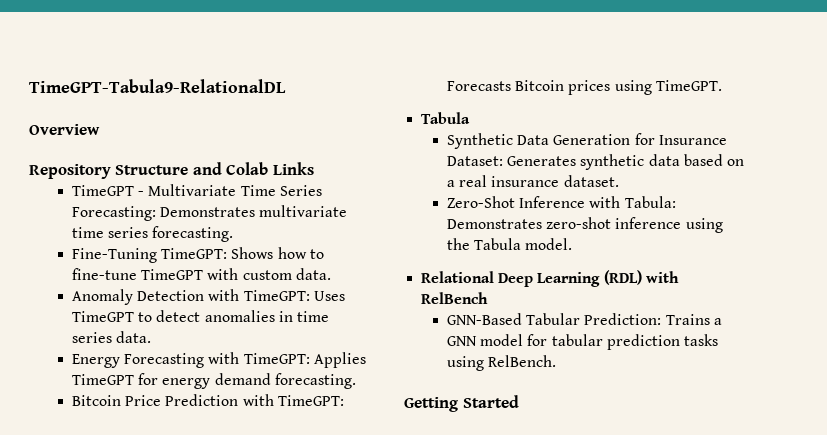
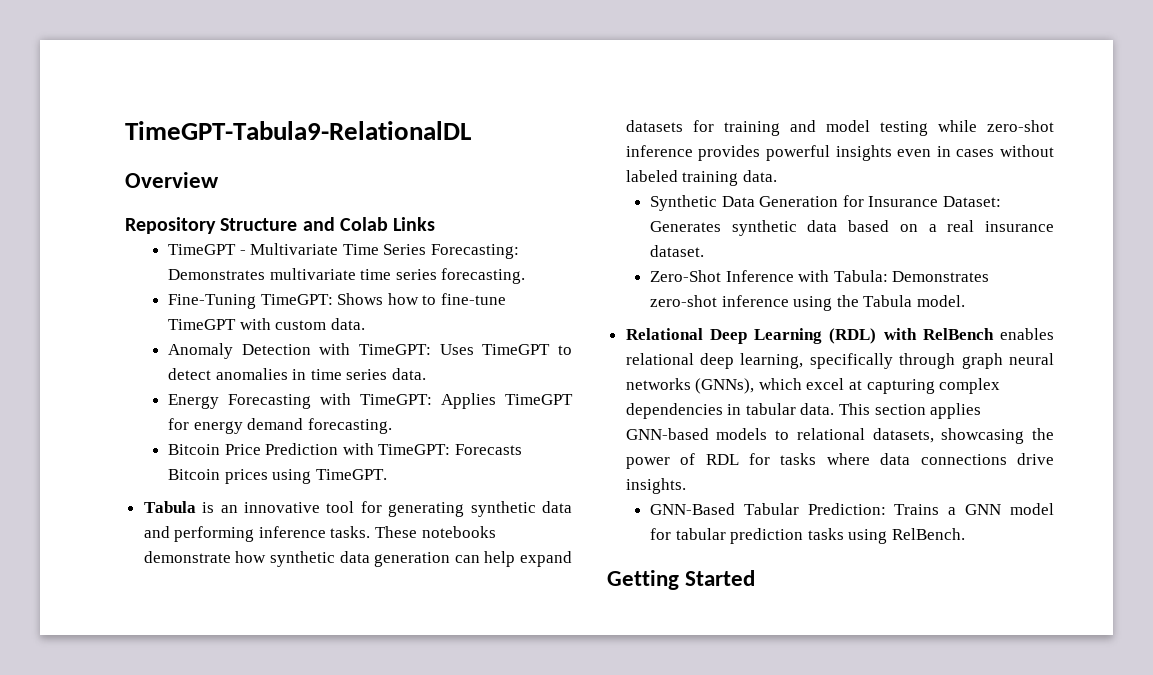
(471, 118) none -> [202,501,572,517] [143,526,496,542] [143,551,572,567] [625,120,1054,136] [625,145,1054,161] [625,170,777,186] is an innovative tool for generating synthetic data and performing inference tasks. These notebooks demonstrate how synthetic data generation can help expand datasets for training and model testing while zero-shot inference provides powerful insights even in cases without labeled training data.
(489, 298) none -> [1000,328,1054,340] [625,353,1054,369] [625,378,1001,394] [625,403,982,419] [625,428,1054,444] [625,453,1054,469] [625,478,686,494] enables relational deep learning, specifically through graph neural networks (GNNs), which excel at capturing complex dependencies in tabular data. This section applies GNN-based models to relational datasets, showcasing the power of RDL for tasks where data connections drive insights.

